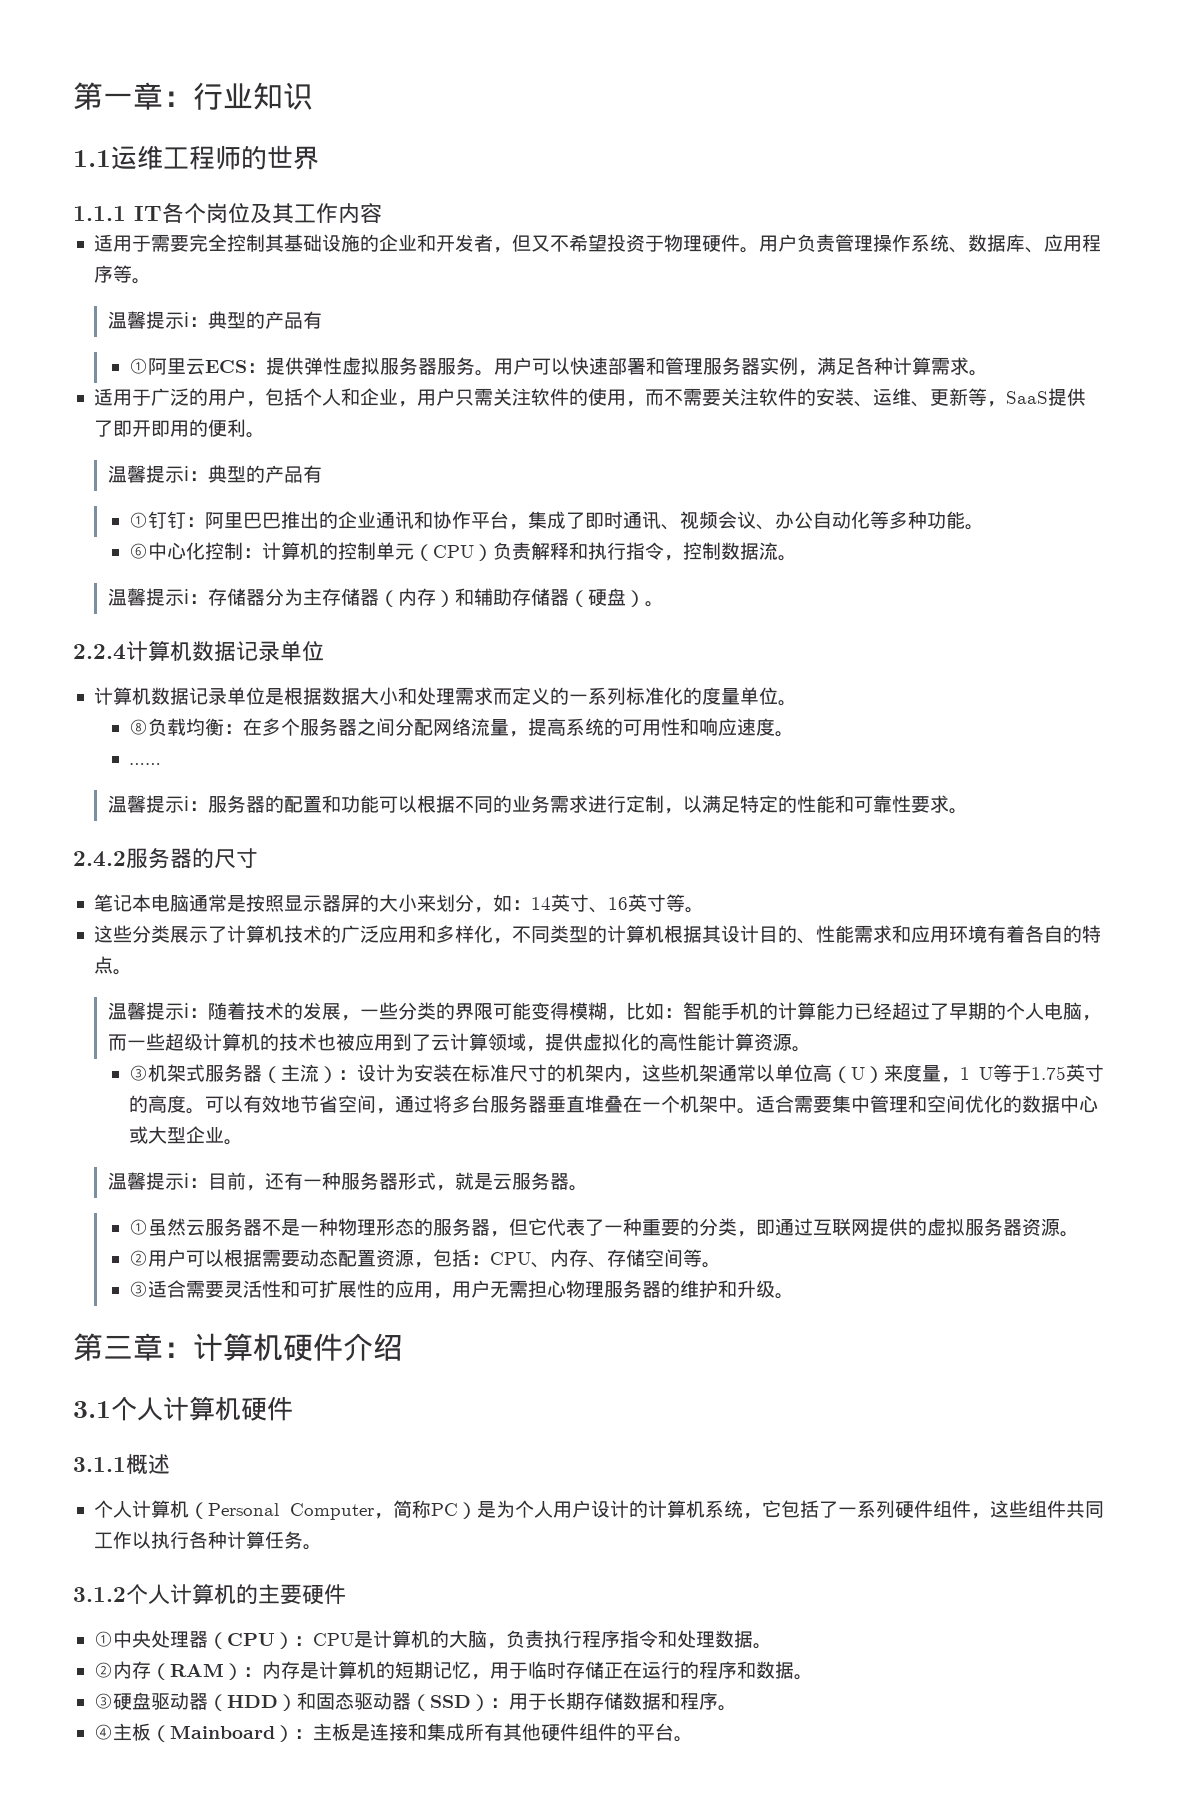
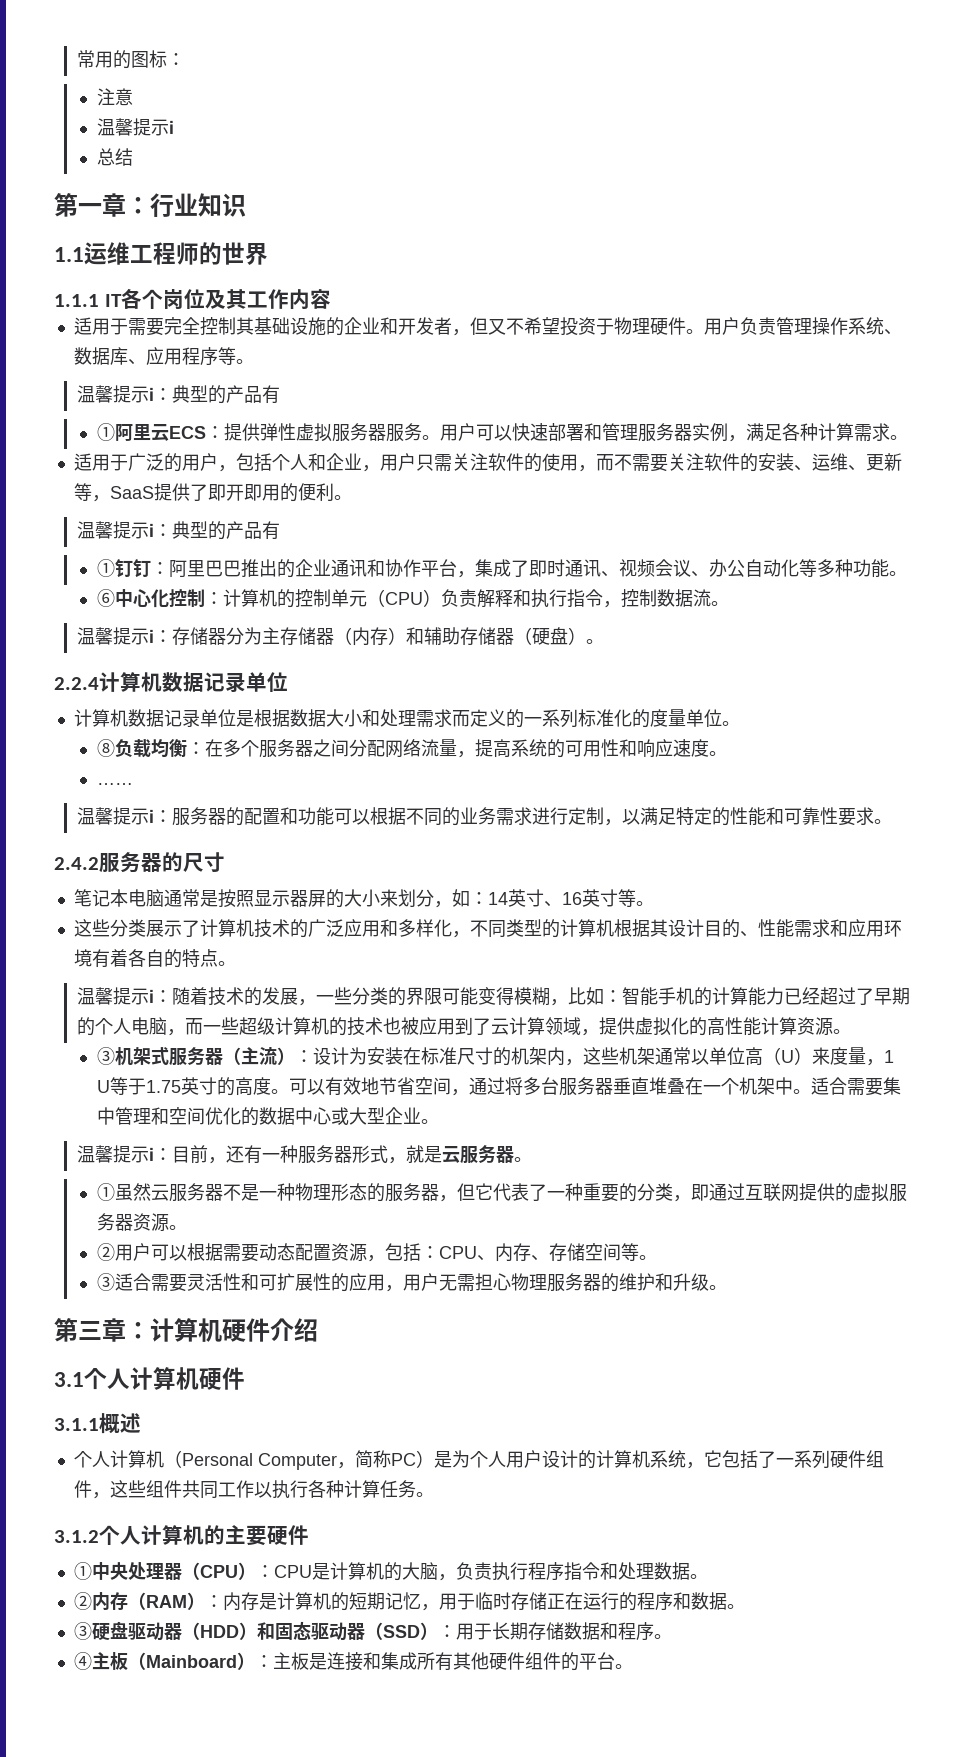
(73, 96) none -> [76,50,185,69] [96,88,133,106] [96,118,174,136] [96,148,133,166] 常用的图标： // 注意 // 温馨提示ℹ // 总结 //

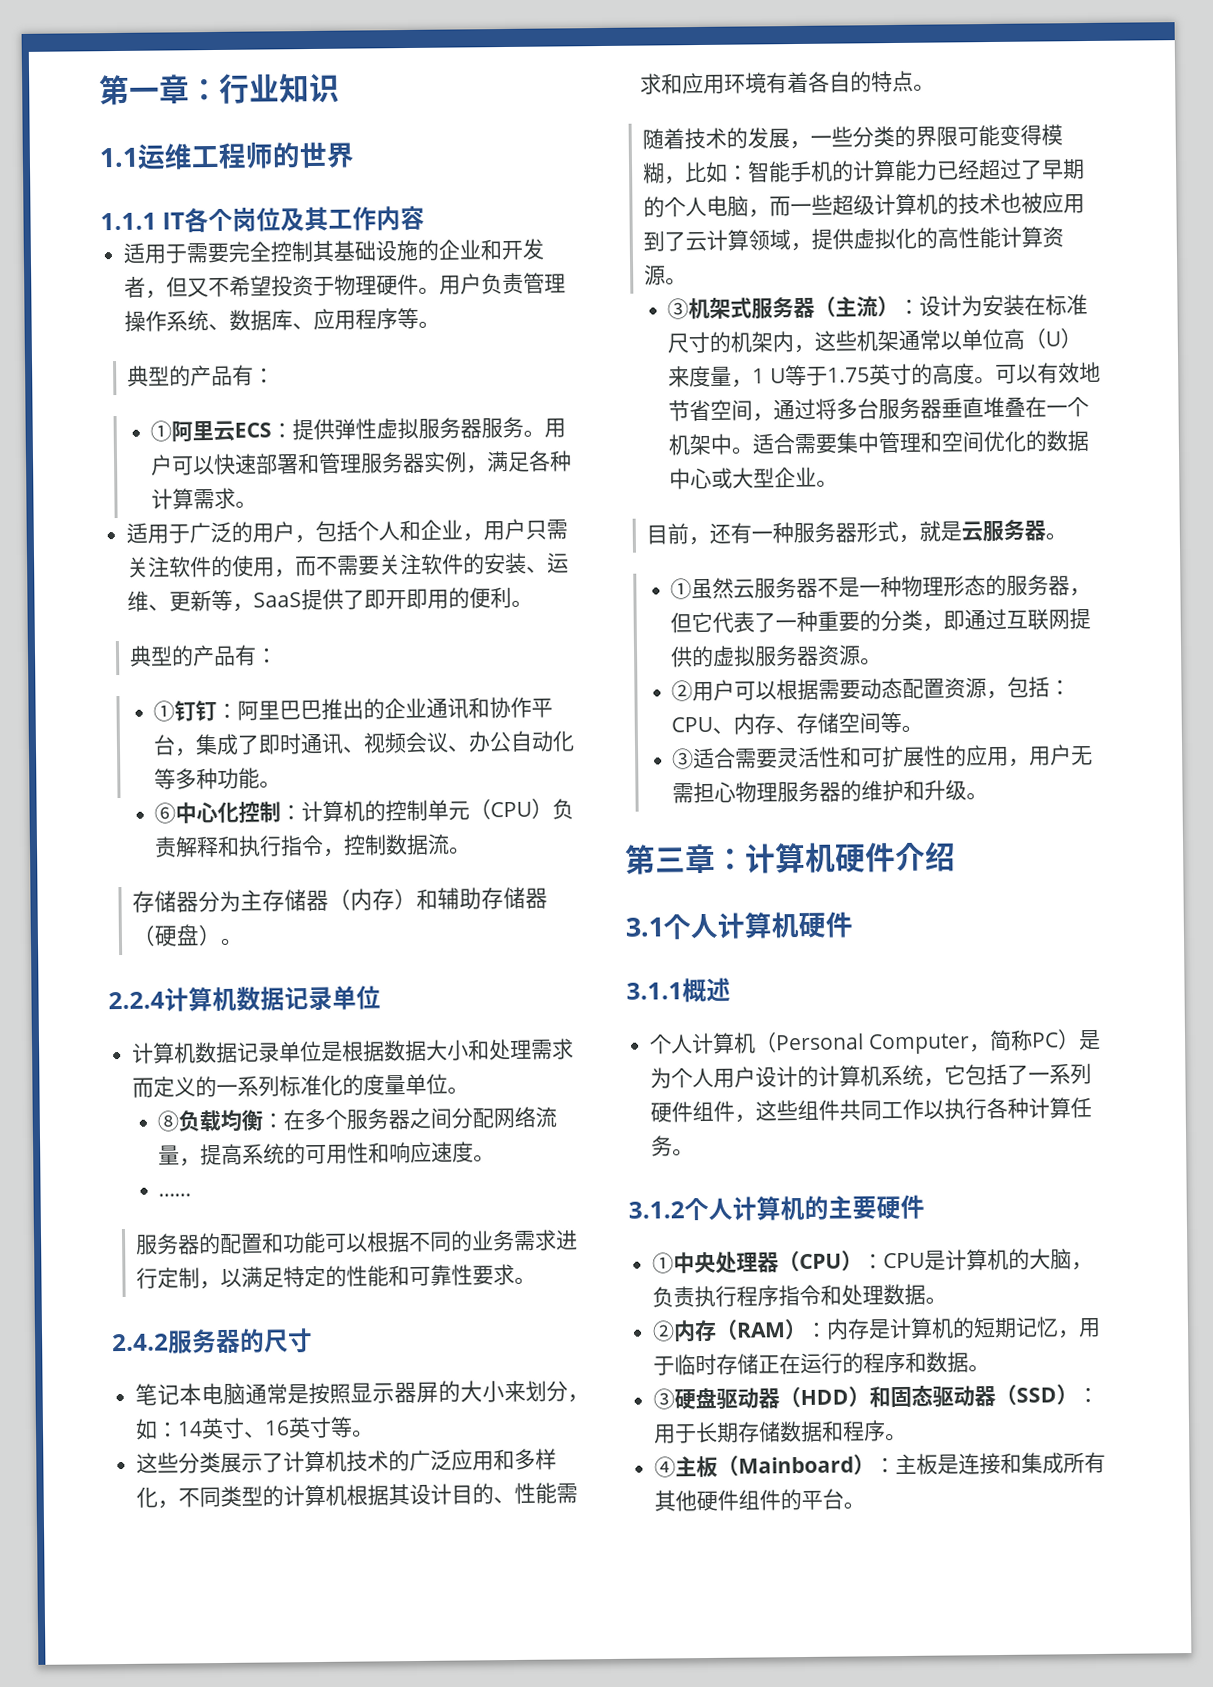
[76,50,185,69] [96,88,133,106] [96,118,174,136] [96,148,133,166] 常用的图标： // 注意 // 温馨提示ℹ // 总结 // -> (99, 90) none
[76,385,280,404] 温馨提示ℹ：典型的产品有 -> [127,364,276,387] 典型的产品有：
[76,521,280,540] 温馨提示ℹ：典型的产品有 -> [129,644,279,667] 典型的产品有：
[76,627,172,645] 温馨提示ℹ： -> (472, 850) none
[76,807,172,825] 温馨提示ℹ： -> (192, 1195) none
[76,987,172,1005] 温馨提示ℹ： -> (936, 87) none
[76,1145,172,1163] 温馨提示ℹ： -> (839, 483) none

